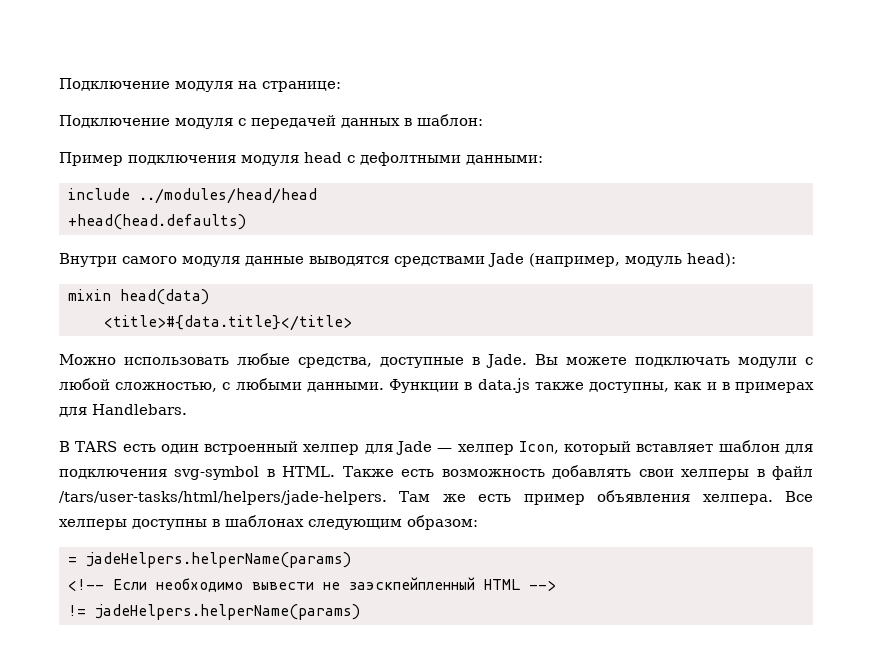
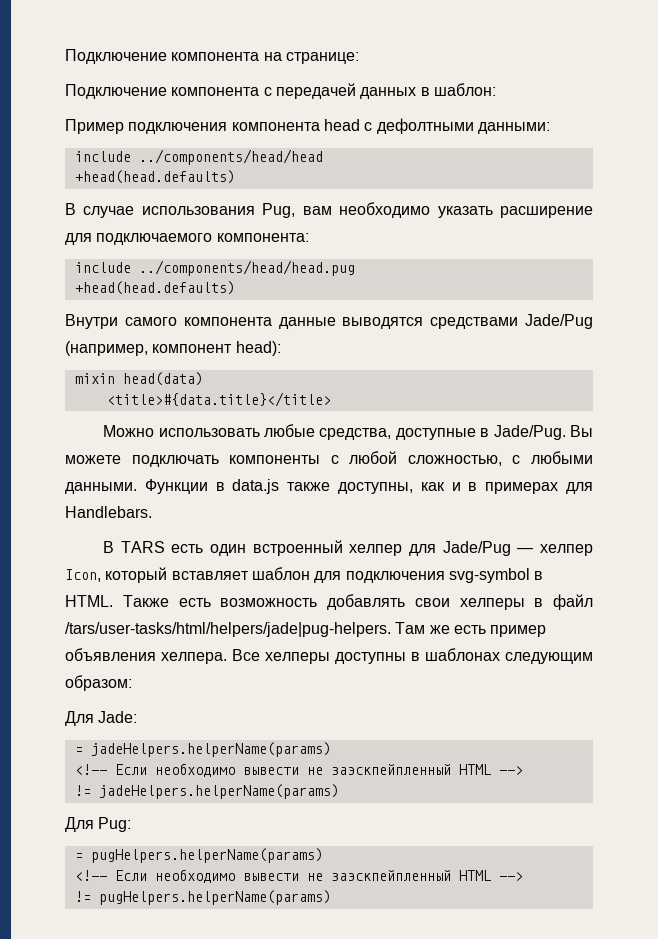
[59,78,233,92] Подключение модуля -> [65,49,260,64] Подключение компонента
[175,118,233,129] модуля -> [171,87,260,96] компонента
[241,155,299,166] модуля -> [231,122,320,131] компонента
[138,188,317,204] ../modules/head/head -> [138,149,323,165] [74,170,235,184] [65,202,593,218] [65,233,309,245] [74,260,355,276] ../components/head/head // +head(head.defaults) // В случае использования Pug, вам необходимо указать расширение для подключаемого компонента: // include ../components/head/head.pug
[182,256,240,267] модуля -> [183,317,272,326] компонента
[488,253,682,267] Jade (например, модуль -> [525,314,593,329] [65,341,233,356] Jade/Pug (например, компонент
[486,354,527,368] Jade. -> [493,425,566,440] Jade/Pug.
[738,357,797,368] модули -> [229,455,321,464] компоненты
[396,441,432,455] Jade -> [442,541,511,556] Jade/Pug
[59,490,387,505] /tars/user-tasks/html/helpers/jade-helpers. -> [65,622,391,637] /tars/user-tasks/html/helpers/jade|pug-helpers.
(478, 522) none -> [65,711,138,726] // Для Jade:
(360, 612) none -> [65,817,132,832] [74,848,323,863] [74,869,523,883] [74,890,331,905] // Для Pug: // = pugHelpers.helperName(params) // <!-- Если необходимо вывести не заэскпейпленный HTML --> // != pugHelpers.helperName(params)

